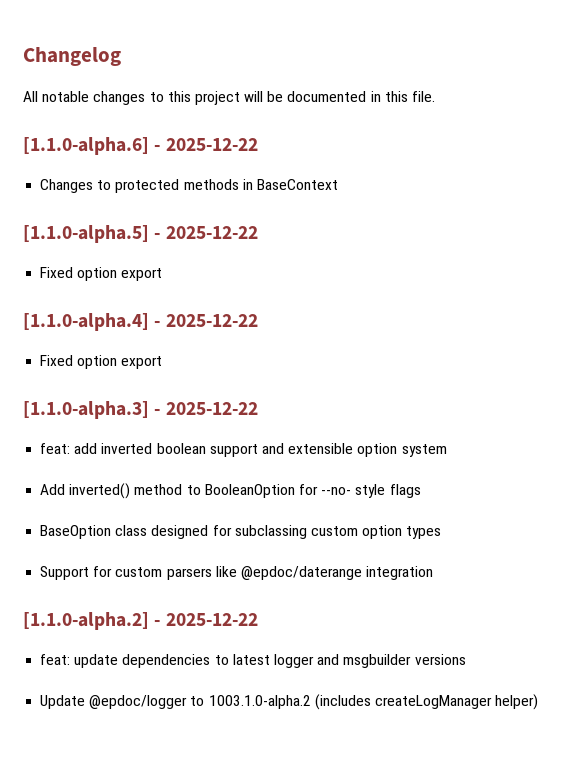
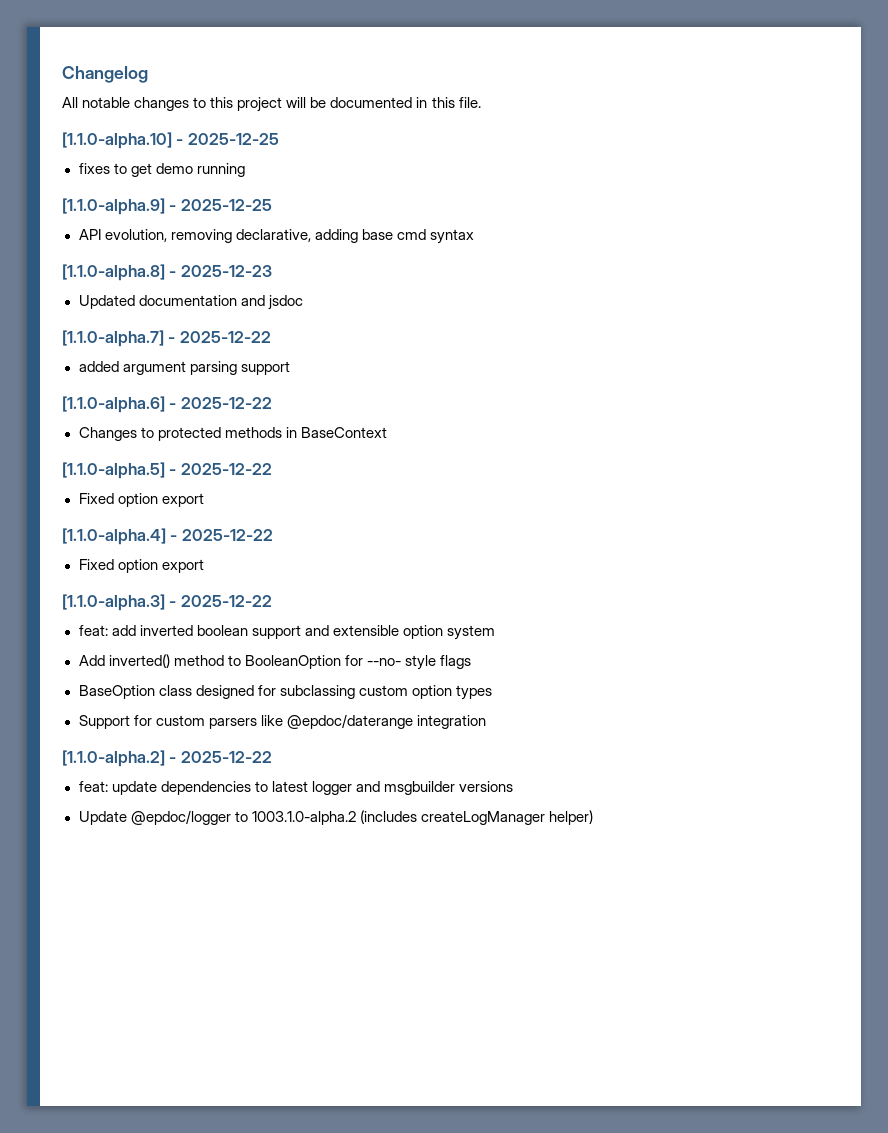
(436, 96) none -> [62,132,279,149] [78,163,245,177] [62,198,272,215] [78,229,474,244] [62,264,272,281] [78,295,303,310] [62,330,271,347] [78,361,290,375] // [1.1.0-alpha.10] - 2025-12-25 // fixes to get demo running // [1.1.0-alpha.9] - 2025-12-25 // API evolution, removing declarative, adding base cmd syntax // [1.1.0-alpha.8] - 2025-12-23 // Updated documentation and jsdoc // [1.1.0-alpha.7] - 2025-12-22 // added argument parsing support

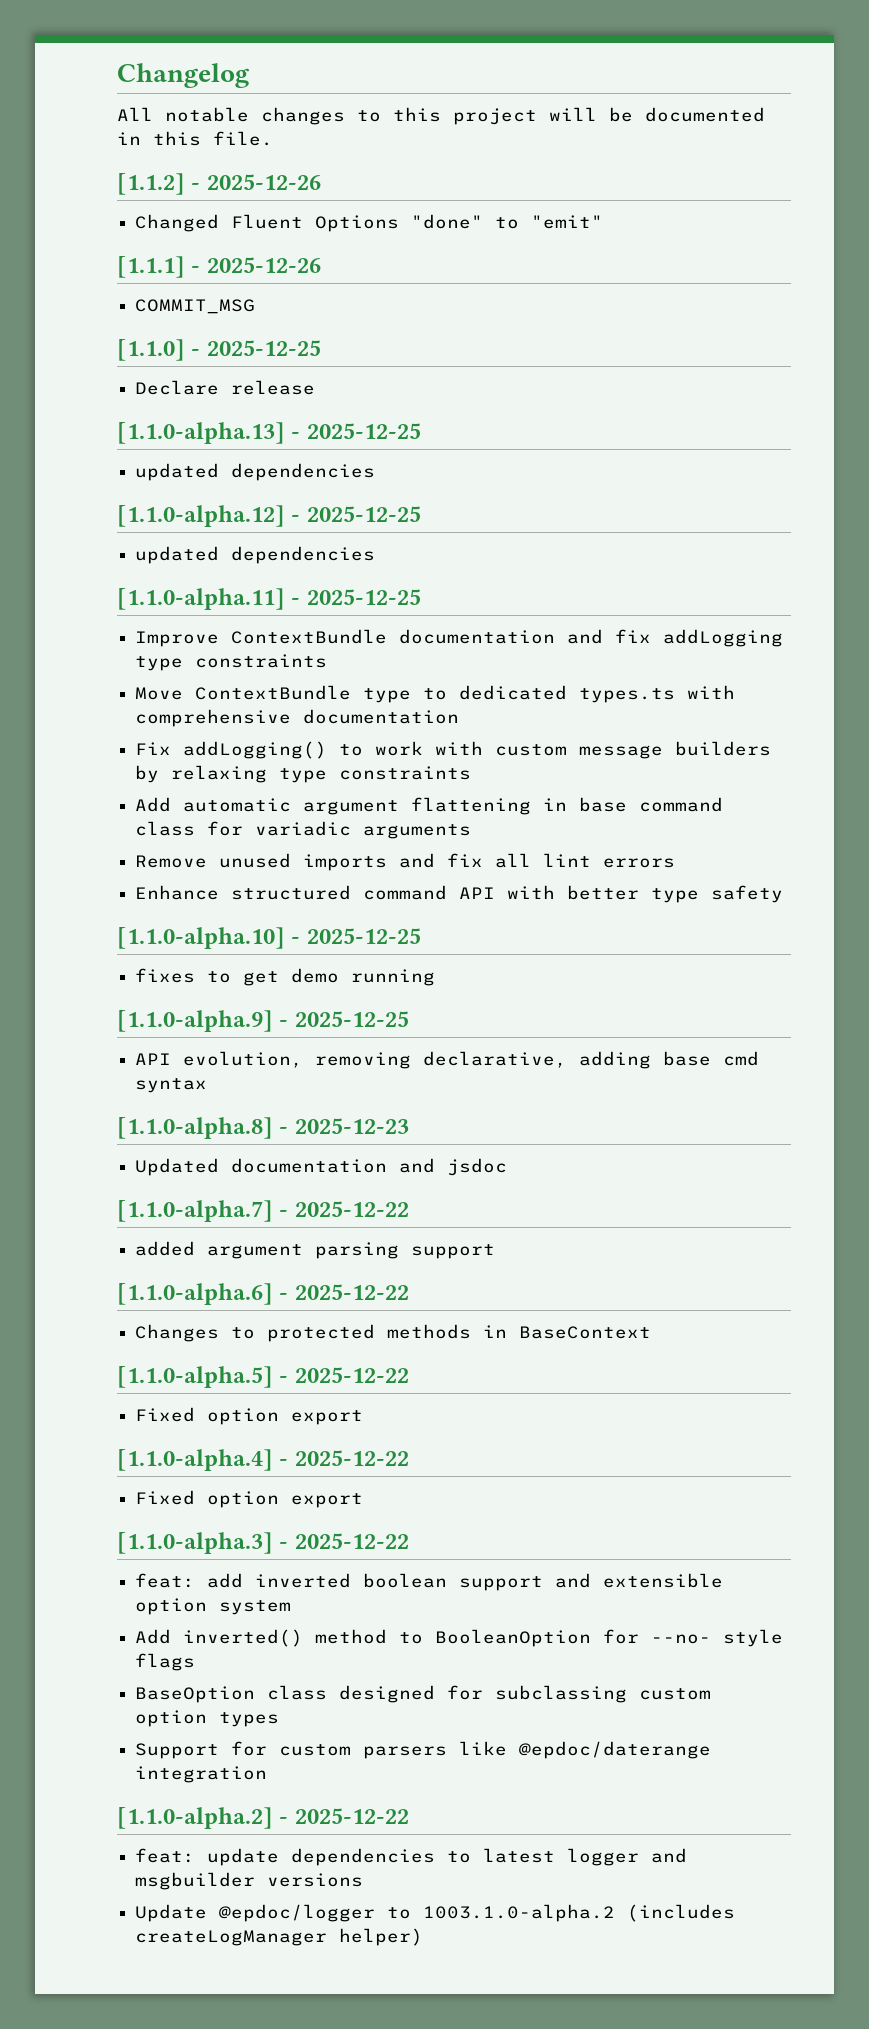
(481, 102) none -> [117,173,321,195] [135,214,604,232] [117,256,321,278] [135,299,256,314] [117,339,321,361] [135,380,316,395] [117,422,421,444] [135,463,376,481] [117,505,421,527] [135,546,376,564] [117,588,421,610] [135,629,784,647] [135,654,328,671] [135,685,736,703] [135,709,460,727] [135,741,772,759] [135,765,472,783] [135,797,724,815] [135,821,472,839] [135,853,676,871] [135,885,784,903] // [1.1.2] - 2025-12-26 // Changed Fluent Options "done" to "emit" // [1.1.1] - 2025-12-26 // COMMIT_MSG // [1.1.0] - 2025-12-25 // Declare release // [1.1.0-alpha.13] - 2025-12-25 // updated dependencies // [1.1.0-alpha.12] - 2025-12-25 // updated dependencies // [1.1.0-alpha.11] - 2025-12-25 // Improve ContextBundle documentation and fix addLogging type constraints // Move ContextBundle type to dedicated types.ts with comprehensive documentation // Fix addLogging() to work with custom message builders by relaxing type constraints // Add automatic argument flattening in base command class for variadic arguments // Remove unused imports and fix all lint errors // Enhance structured command API with better type safety

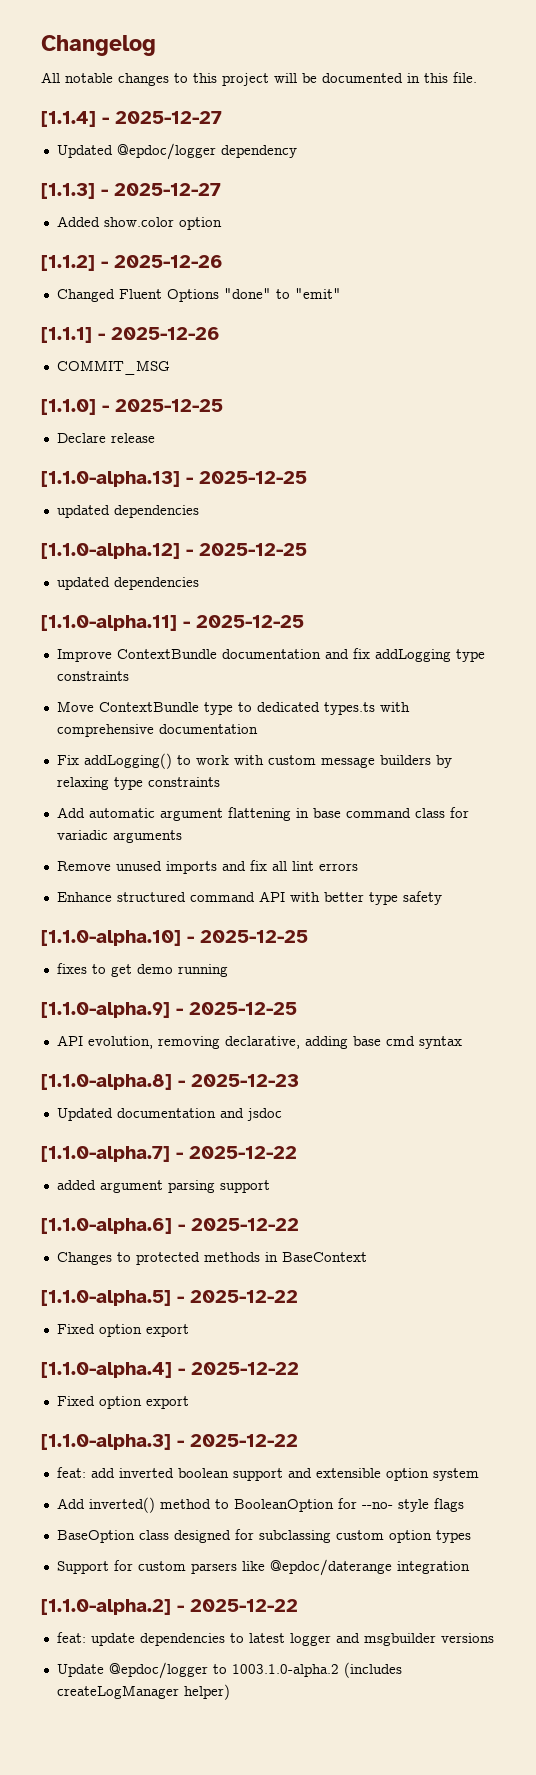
(273, 138) none -> [41,111,222,127] [56,143,297,160] [41,183,221,199] [56,216,222,230] // [1.1.4] - 2025-12-27 // Updated @epdoc/logger dependency // [1.1.3] - 2025-12-27 // Added show.color option

